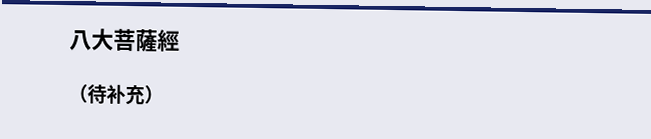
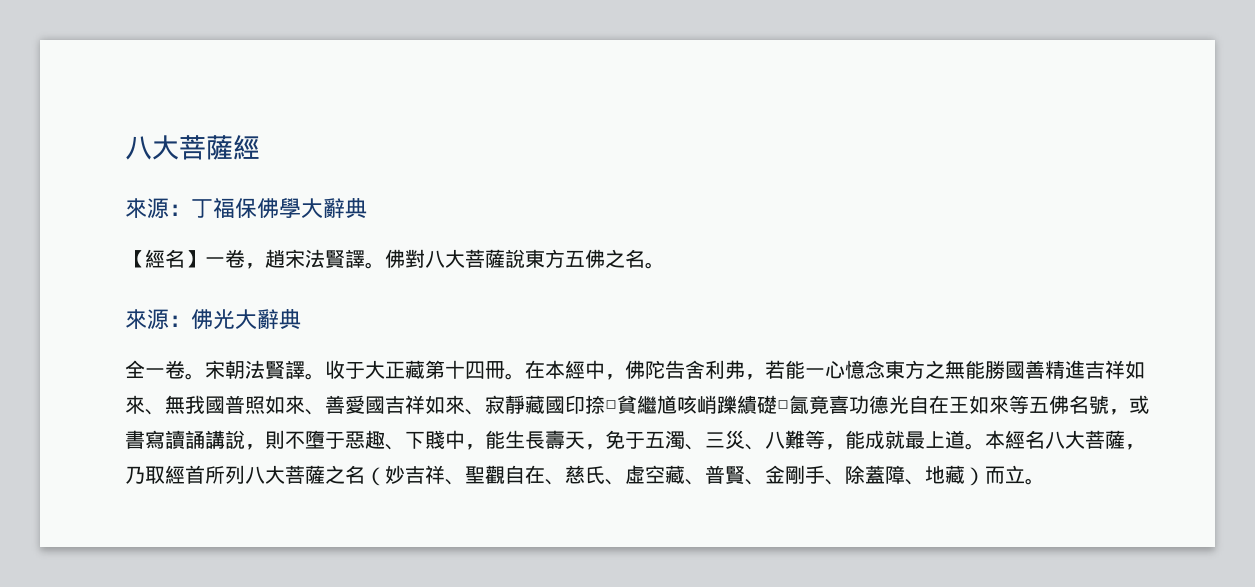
[68,84,164,106] （待补充） -> [125,198,367,219] [125,249,665,269] [125,309,301,330] [125,360,1145,380] [125,395,1149,415] [125,430,1145,450] [125,465,1045,486] 來源：丁福保佛學大辭典 // 【經名】一卷，趙宋法賢譯。佛對八大菩薩說東方五佛之名。 // 來源：佛光大辭典 // 全一卷。宋朝法賢譯。收于大正藏第十四冊。在本經中，佛陀告舍利弗，若能一心憶念東方之無能勝國善精進吉祥如來、無我國普照如來、善愛國吉祥如來、寂靜藏國印捺□貧繼馗咳峭躒繢礎□氤竟喜功德光自在王如來等五佛名號，或書寫讀誦講說，則不墮于惡趣、下賤中，能生長壽天，免于五濁、三災、八難等，能成就最上道。本經名八大菩薩，乃取經首所列八大菩薩之名（妙吉祥、聖觀自在、慈氏、虛空藏、普賢、金剛手、除蓋障、地藏）而立。

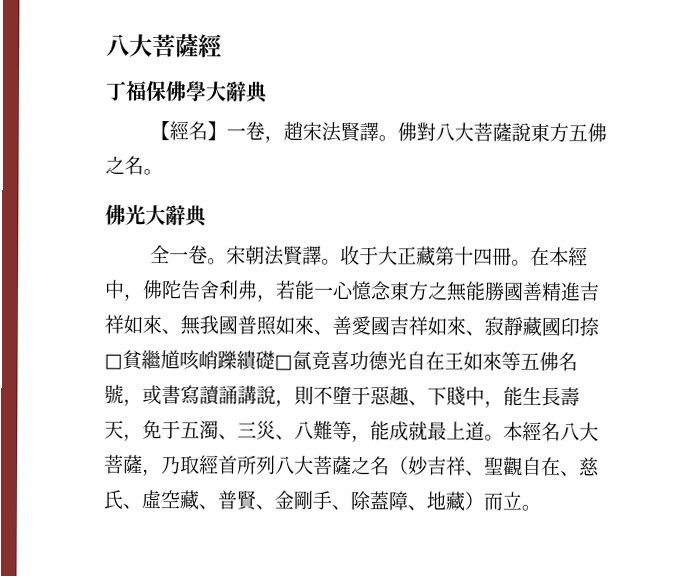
[125,198,191,219] 來源： -> (223, 46) none
[125,309,191,330] 來源： -> (163, 172) none

